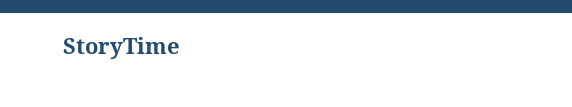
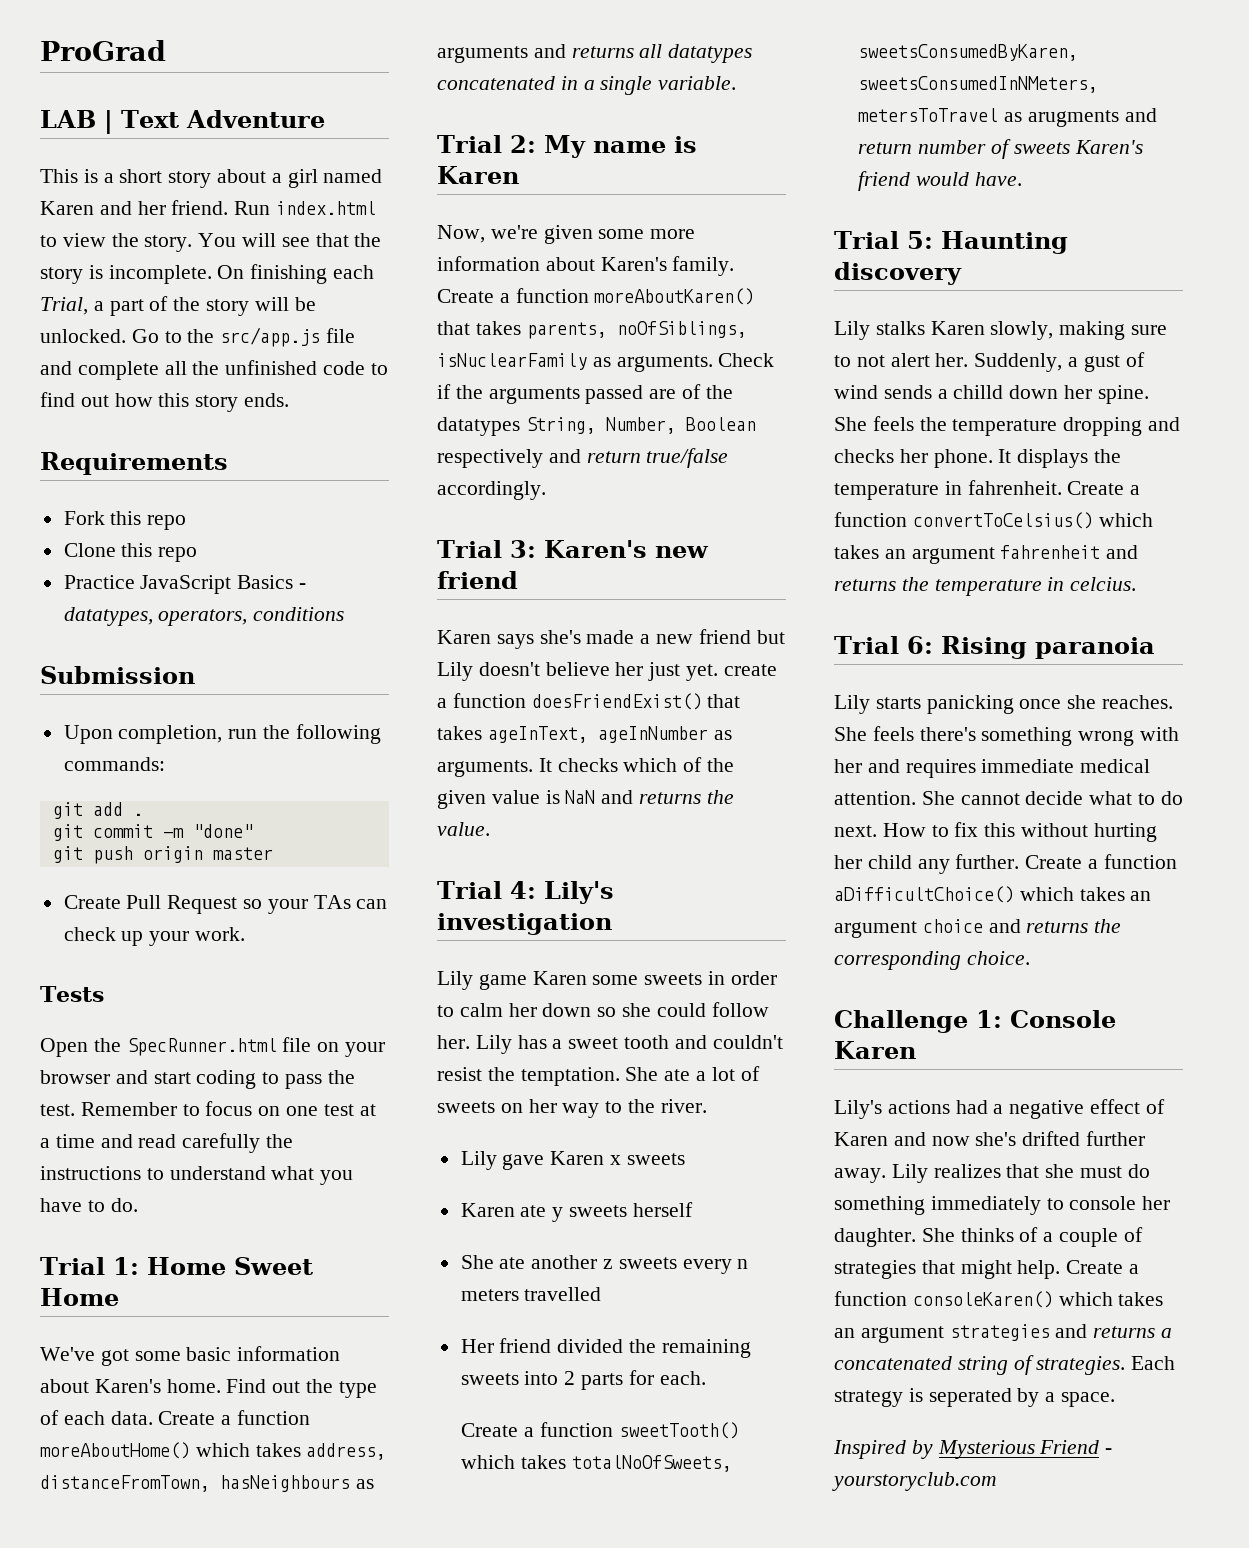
[63,37,180,59] StoryTime -> [40,40,166,61] [40,110,325,134] [40,169,383,188] [40,200,377,215] [40,233,382,252] [40,264,375,284] [40,296,316,316] [40,327,356,347] [40,360,388,380] [40,392,290,412] [40,452,228,475] [63,511,187,530] [63,543,198,562] [63,575,307,594] [63,607,345,626] [40,666,195,684] [63,724,381,744] [63,757,165,771] [52,802,143,819] [52,824,253,841] [52,846,273,864] [63,895,388,914] [63,927,246,946] [40,986,104,1002] [40,1037,386,1057] [40,1070,355,1089] [40,1101,376,1116] [40,1133,294,1153] [40,1166,354,1185] [40,1198,138,1212] [40,1257,313,1275] [40,1288,119,1306] [40,1346,341,1366] [40,1379,377,1398] [40,1410,311,1425] [40,1442,387,1460] [40,1475,374,1492] [437,44,753,63] [437,76,737,95] [437,135,697,158] [437,166,519,184] [437,225,696,244] [437,256,735,276] [437,288,755,305] [437,321,747,339] [437,353,775,372] [437,384,733,404] [437,417,756,436] [437,448,729,468] [437,481,546,500] [437,540,709,558] [437,571,518,589] [437,629,785,649] [437,662,777,681] [437,693,741,710] [437,726,732,743] [437,757,735,777] [437,790,734,809] [437,822,490,836] [437,881,614,904] [437,913,612,935] [437,971,777,990] [437,1002,769,1017] [437,1035,783,1054] [437,1066,760,1086] [437,1099,707,1118] [460,1151,685,1170] [460,1202,693,1222] [460,1255,749,1274] [460,1287,602,1301] [460,1338,751,1358] [460,1370,706,1390] [461,1422,739,1439] [461,1455,733,1472] [858,44,1079,61] [858,76,1099,93] [858,108,1157,127] [858,139,1143,159] [858,171,1023,191] [834,231,1068,254] [834,262,962,285] [834,321,1168,340] [834,352,1145,372] [834,385,1149,404] [834,416,1181,436] [834,449,1122,468] [834,480,1141,500] [834,512,1153,529] [834,545,1139,564] [834,577,1137,596] [834,636,1155,659] [834,695,1174,714] [834,726,1180,746] [834,759,1151,778] [834,791,1183,805] [834,822,1157,842] [834,854,1177,874] [834,886,1152,903] [834,919,1122,938] [834,951,1030,970] [834,1010,1116,1033] [834,1041,916,1059] [834,1099,1165,1119] [834,1131,1146,1146] [834,1164,1150,1183] [834,1196,1171,1215] [834,1227,1143,1247] [834,1260,1140,1279] [834,1291,1164,1308] [834,1324,1173,1343] [834,1355,1176,1375] [834,1388,1116,1407] [833,1440,1113,1459] [832,1472,997,1491] ProGrad // LAB | Text Adventure // This is a short story about a girl named Karen and her friend. Run index.html to view the story. You will see that the story is incomplete. On finishing each Trial, a part of the story will be unlocked. Go to the src/app.js file and complete all the unfinished code to find out how this story ends. // Requirements // Fork this repo // Clone this repo // Practice JavaScript Basics - datatypes, operators, conditions // Submission // Upon completion, run the following commands: // git add . // git commit -m "done" // git push origin master // Create Pull Request so your TAs can check up your work. // Tests // Open the SpecRunner.html file on your browser and start coding to pass the test. Remember to focus on one test at a time and read carefully the instructions to understand what you have to do. // Trial 1: Home Sweet Home // We've got some basic information about Karen's home. Find out the type of each data. Create a function moreAboutHome() which takes address, distanceFromTown, hasNeighbours as arguments and returns all datatypes concatenated in a single variable. // Trial 2: My name is Karen // Now, we're given some more information about Karen's family. Create a function moreAboutKaren() that takes parents, noOfSiblings, isNuclearFamily as arguments. Check if the arguments passed are of the datatypes String, Number, Boolean respectively and return true/false accordingly. // Trial 3: Karen's new friend // Karen says she's made a new friend but Lily doesn't believe her just yet. create a function doesFriendExist() that takes ageInText, ageInNumber as arguments. It checks which of the given value is NaN and returns the value. // Trial 4: Lily's investigation // Lily game Karen some sweets in order to calm her down so she could follow her. Lily has a sweet tooth and couldn't resist the temptation. She ate a lot of sweets on her way to the river. // Lily gave Karen x sweets // Karen ate y sweets herself // She ate another z sweets every n meters travelled // Her friend divided the remaining sweets into 2 parts for each. // Create a function sweetTooth() which takes totalNoOfSweets, sweetsConsumedByKaren, sweetsConsumedInNMeters, metersToTravel as arugments and return number of sweets Karen's friend would have. // Trial 5: Haunting discovery // Lily stalks Karen slowly, making sure to not alert her. Suddenly, a gust of wind sends a chilld down her spine. She feels the temperature dropping and checks her phone. It displays the temperature in fahrenheit. Create a function convertToCelsius() which takes an argument fahrenheit and returns the temperature in celcius. // Trial 6: Rising paranoia // Lily starts panicking once she reaches. She feels there's something wrong with her and requires immediate medical attention. She cannot decide what to do next. How to fix this without hurting her child any further. Create a function aDifficultChoice() which takes an argument choice and returns the corresponding choice. // Challenge 1: Console Karen // Lily's actions had a negative effect of Karen and now she's drifted further away. Lily realizes that she must do something immediately to console her daughter. She thinks of a couple of strategies that might help. Create a function consoleKaren() which takes an argument strategies and returns a concatenated string of strategies. Each strategy is seperated by a space. // Inspired by Mysterious Friend - yourstoryclub.com

